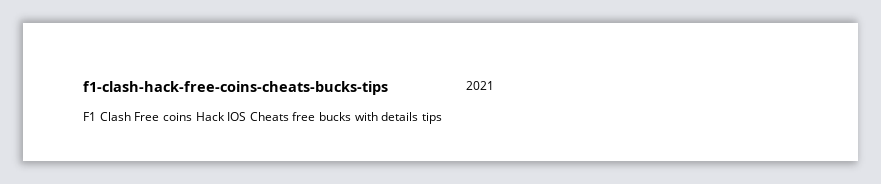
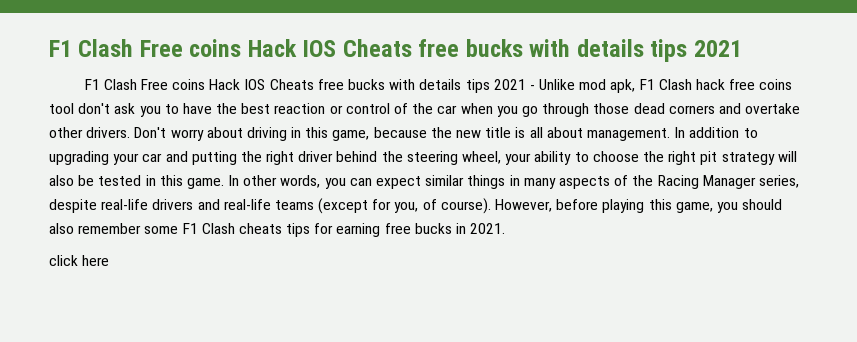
[83,81,388,95] f1-clash-hack-free-coins-cheats-bucks-tips -> [49,39,742,62] F1 Clash Free coins Hack IOS Cheats free bucks with details tips 2021
(494, 85) none -> [529,79,793,93] [49,103,801,117] [49,127,758,141] [49,151,797,165] [49,175,799,189] [49,198,783,214] [49,223,506,237] [49,255,110,266] - Unlike mod apk, F1 Clash hack free coins tool don't ask you to have the best reaction or control of the car when you go through those dead corners and overtake other drivers. Don't worry about driving in this game, because the new title is all about management. In addition to upgrading your car and putting the right driver behind the steering wheel, your ability to choose the right pit strategy will also be tested in this game. In other words, you can expect similar things in many aspects of the Racing Manager series, despite real-life drivers and real-life teams (except for you, of course). However, before playing this game, you should also remember some F1 Clash cheats tips for earning free bucks in 2021. // click here

